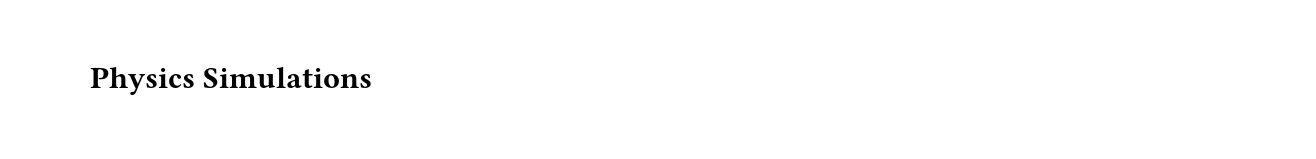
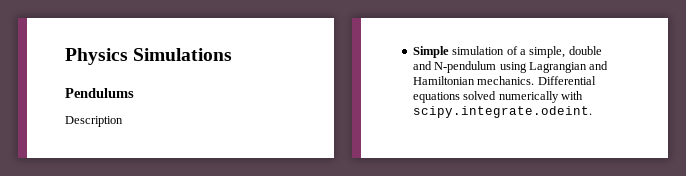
(373, 77) none -> [65,88,134,98] [65,116,123,127] [412,46,602,58] [412,61,609,73] [412,76,596,85] [412,91,583,103] [412,106,592,118] // Pendulums // Description // Simple simulation of a simple, double and N-pendulum using Lagrangian and Hamiltonian mechanics. Differential equations solved numerically with scipy.integrate.odeint.

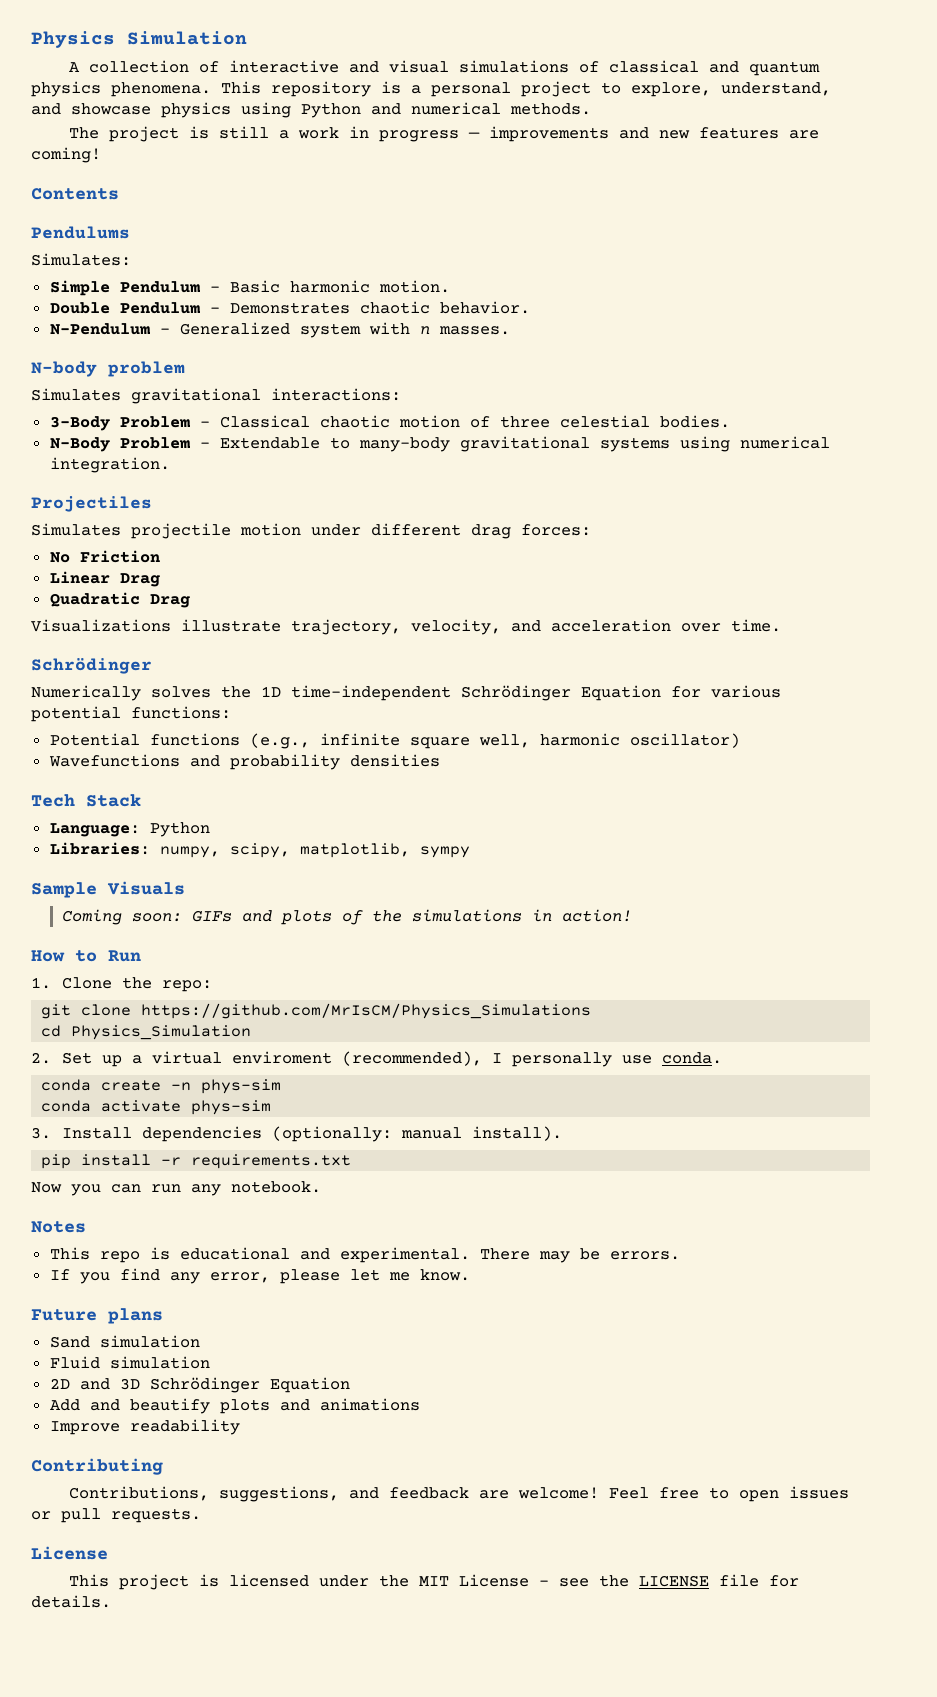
[133,48,233,61] Simulations -> [127,31,247,45] [69,60,821,76] [31,81,831,97] [31,102,591,118] [69,126,820,142] [31,147,101,163] [31,188,119,200] Simulation // A collection of interactive and visual simulations of classical and quantum physics phenomena. This repository is a personal project to explore, understand, and showcase physics using Python and numerical methods. // The project is still a work in progress — improvements and new features are coming! // Contents
[65,116,123,127] Description -> [31,253,131,266] Simulates:
[452,46,602,58] [412,61,609,73] [412,76,596,85] [412,91,583,103] [412,106,592,118] simulation of a simple, double and N-pendulum using Lagrangian and Hamiltonian mechanics. Differential equations solved numerically with scipy.integrate.odeint. -> [119,280,450,293] [49,301,530,314] [49,322,510,338] [31,361,185,377] [31,388,401,404] [49,415,730,431] [49,436,830,452] [49,457,170,473] [31,496,152,512] [31,523,591,539] [49,550,160,563] [49,571,160,587] [49,592,190,608] [31,619,781,635] [31,658,152,674] [31,685,781,701] [31,706,231,722] [49,733,740,749] [48,754,440,770] [31,794,141,807] [49,822,210,837] [49,842,470,858] [31,881,185,898] [62,909,633,925] [31,950,141,962] [31,977,213,992] [41,1003,592,1019] [41,1025,252,1040] [31,1051,723,1067] [41,1079,282,1094] [41,1100,272,1115] [31,1126,563,1142] [41,1154,352,1169] [31,1181,321,1196] [31,1221,86,1233] [49,1247,680,1263] [49,1268,470,1284] [31,1308,163,1324] [49,1335,200,1348] [49,1356,210,1369] [49,1377,350,1393] [49,1398,420,1414] [49,1419,240,1435] [31,1458,163,1475] [69,1486,850,1502] [31,1508,201,1523] [31,1546,108,1560] [69,1574,800,1590] [31,1595,111,1608] Pendulum – Basic harmonic motion. // Double Pendulum – Demonstrates chaotic behavior. // N-Pendulum – Generalized system with n masses. // N-body problem // Simulates gravitational interactions: // 3-Body Problem – Classical chaotic motion of three celestial bodies. // N-Body Problem – Extendable to many-body gravitational systems using numerical integration. // Projectiles // Simulates projectile motion under different drag forces: // No Friction // Linear Drag // Quadratic Drag // Visualizations illustrate trajectory, velocity, and acceleration over time. // Schrödinger // Numerically solves the 1D time-independent Schrödinger Equation for various potential functions: // Potential functions (e.g., infinite square well, harmonic oscillator) // Wavefunctions and probability densities // Tech Stack // Language: Python // Libraries: numpy, scipy, matplotlib, sympy // Sample Visuals // Coming soon: GIFs and plots of the simulations in action! // How to Run // 1. Clone the repo: // git clone https://github.com/MrIsCM/Physics_Simulations // cd Physics_Simulation // 2. Set up a virtual enviroment (recommended), I personally use conda. // conda create -n phys-sim // conda activate phys-sim // 3. Install dependencies (optionally: manual install). // pip install -r requirements.txt // Now you can run any notebook. // Notes // This repo is educational and experimental. There may be errors. // If you find any error, please let me know. // Future plans // Sand simulation // Fluid simulation // 2D and 3D Schrödinger Equation // Add and beautify plots and animations // Improve readability // Contributing // Contributions, suggestions, and feedback are welcome! Feel free to open issues or pull requests. // License // This project is licensed under the MIT License - see the LICENSE file for details.

